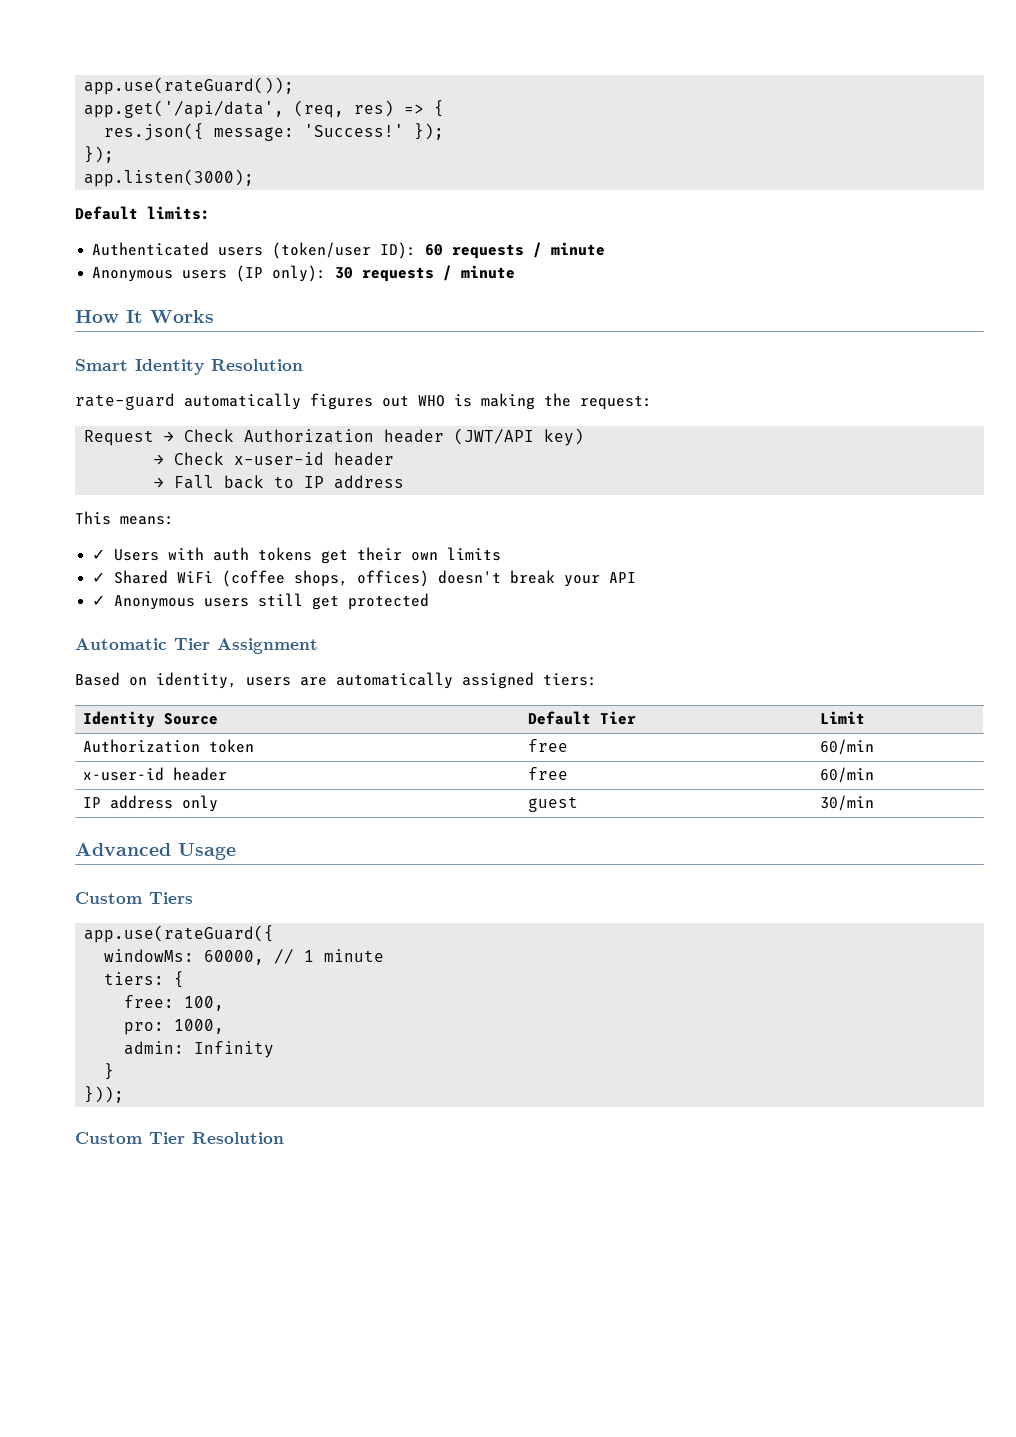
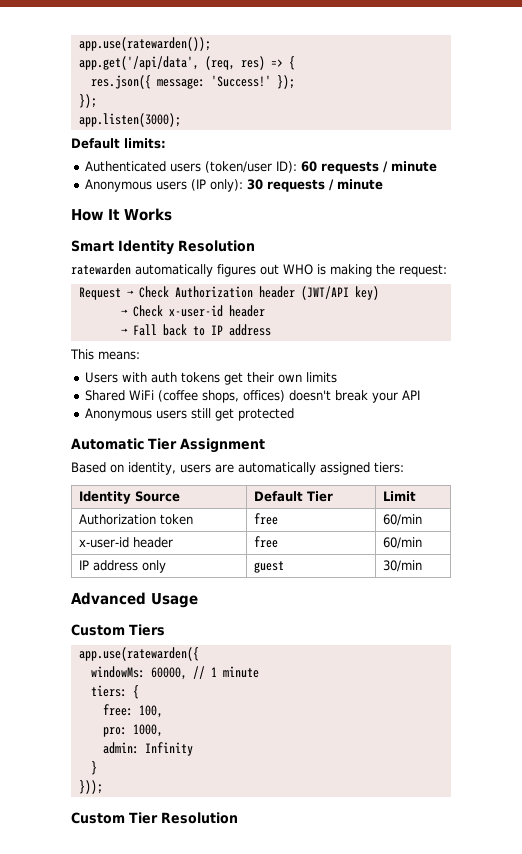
[84,77,295,95] app.use(rateGuard()); -> [78,37,211,51] app.use(ratewarden());
[75,393,175,410] rate-guard -> [71,263,131,275] ratewarden
[92,549,106,560] ✓ -> (140, 355) none
[92,572,106,583] ✓ -> (338, 377) none
[92,595,106,606] ✓ -> (421, 395) none
[84,925,275,943] app.use(rateGuard({ -> [78,647,199,661] app.use(ratewarden({

